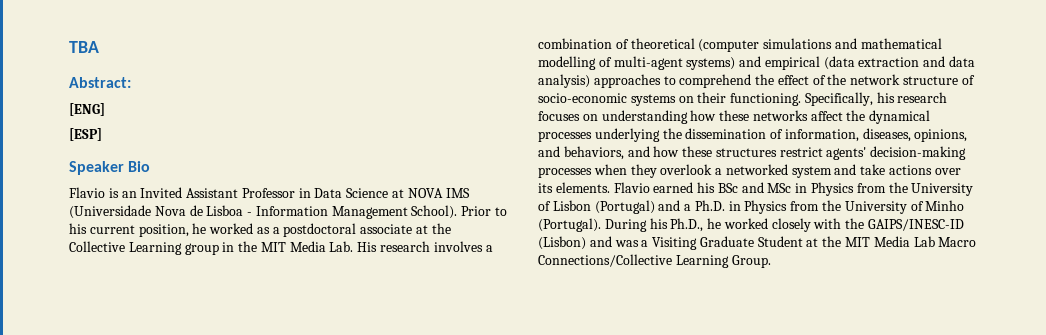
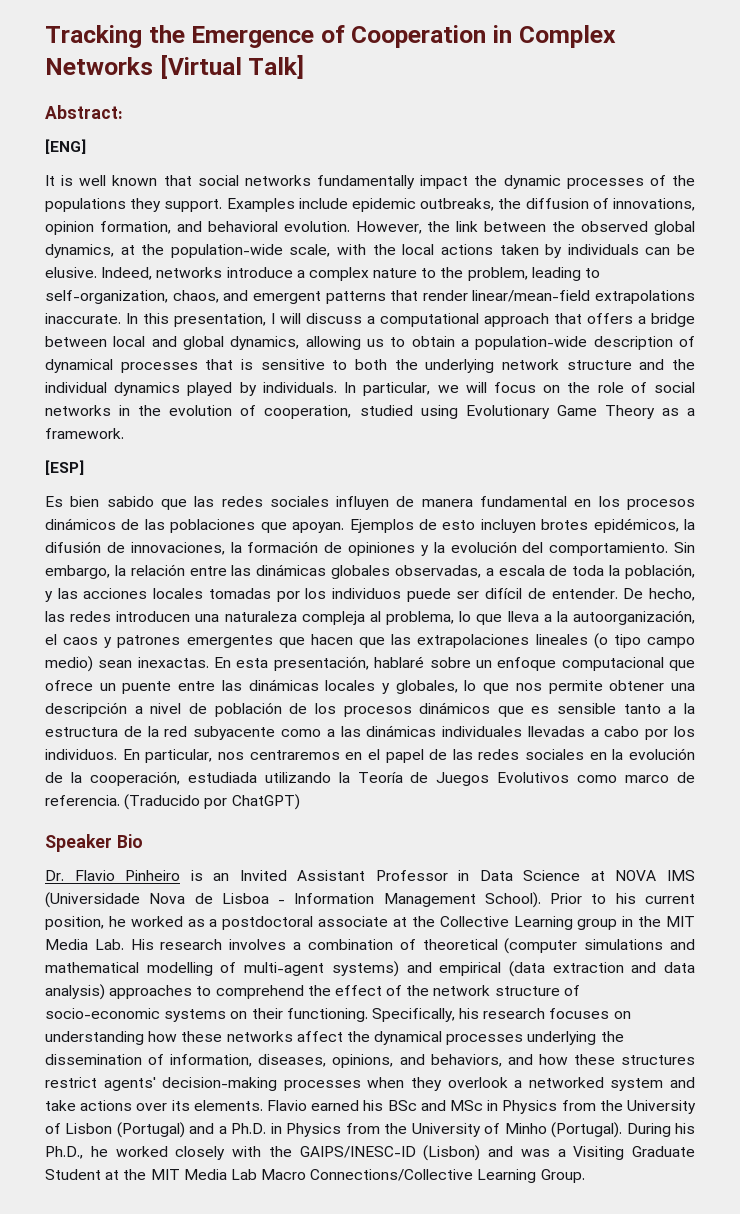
[69,41,99,53] [69,77,131,88] [69,103,105,116] [69,128,102,141] TBA // Abstract: // [ENG] // [ESP] -> [45,25,616,48] [45,55,305,79] [45,105,123,119] [45,139,86,154] [45,175,695,189] [45,198,695,212] [45,221,695,235] [45,244,696,258] [45,267,601,281] [45,290,695,304] [45,313,695,327] [45,336,695,350] [45,359,695,373] [45,382,695,396] [45,405,696,419] [45,428,124,439] [45,460,84,475] [45,496,695,510] [45,518,695,533] [45,541,695,556] [45,564,695,579] [45,588,695,602] [45,610,695,625] [45,633,695,649] [45,656,695,672] [45,679,695,694] [45,702,695,717] [45,725,696,740] [45,748,695,763] [45,771,695,786] [45,794,300,810] Tracking the Emergence of Cooperation in Complex Networks [Virtual Talk] // Abstract: // [ENG] // It is well known that social networks fundamentally impact the dynamic processes of the populations they support. Examples include epidemic outbreaks, the diffusion of innovations, opinion formation, and behavioral evolution. However, the link between the observed global dynamics, at the population-wide scale, with the local actions taken by individuals can be elusive. Indeed, networks introduce a complex nature to the problem, leading to self-organization, chaos, and emergent patterns that render linear/mean-field extrapolations inaccurate. In this presentation, I will discuss a computational approach that offers a bridge between local and global dynamics, allowing us to obtain a population-wide description of dynamical processes that is sensitive to both the underlying network structure and the individual dynamics played by individuals. In particular, we will focus on the role of social networks in the evolution of cooperation, studied using Evolutionary Game Theory as a framework. // [ESP] // Es bien sabido que las redes sociales influyen de manera fundamental en los procesos dinámicos de las poblaciones que apoyan. Ejemplos de esto incluyen brotes epidémicos, la difusión de innovaciones, la formación de opiniones y la evolución del comportamiento. Sin embargo, la relación entre las dinámicas globales observadas, a escala de toda la población, y las acciones locales tomadas por los individuos puede ser difícil de entender. De hecho, las redes introducen una naturaleza compleja al problema, lo que lleva a la autoorganización, el caos y patrones emergentes que hacen que las extrapolaciones lineales (o tipo campo medio) sean inexactas. En esta presentación, hablaré sobre un enfoque computacional que ofrece un puente entre las dinámicas locales y globales, lo que nos permite obtener una descripción a nivel de población de los procesos dinámicos que es sensible tanto a la estructura de la red subyacente como a las dinámicas individuales llevadas a cabo por los individuos. En particular, nos centraremos en el papel de las redes sociales en la evolución de la cooperación, estudiada utilizando la Teoría de Juegos Evolutivos como marco de referencia. (Traducido por ChatGPT)
[69,187,105,198] Flavio -> [45,870,181,881] Dr. Flavio Pinheiro

